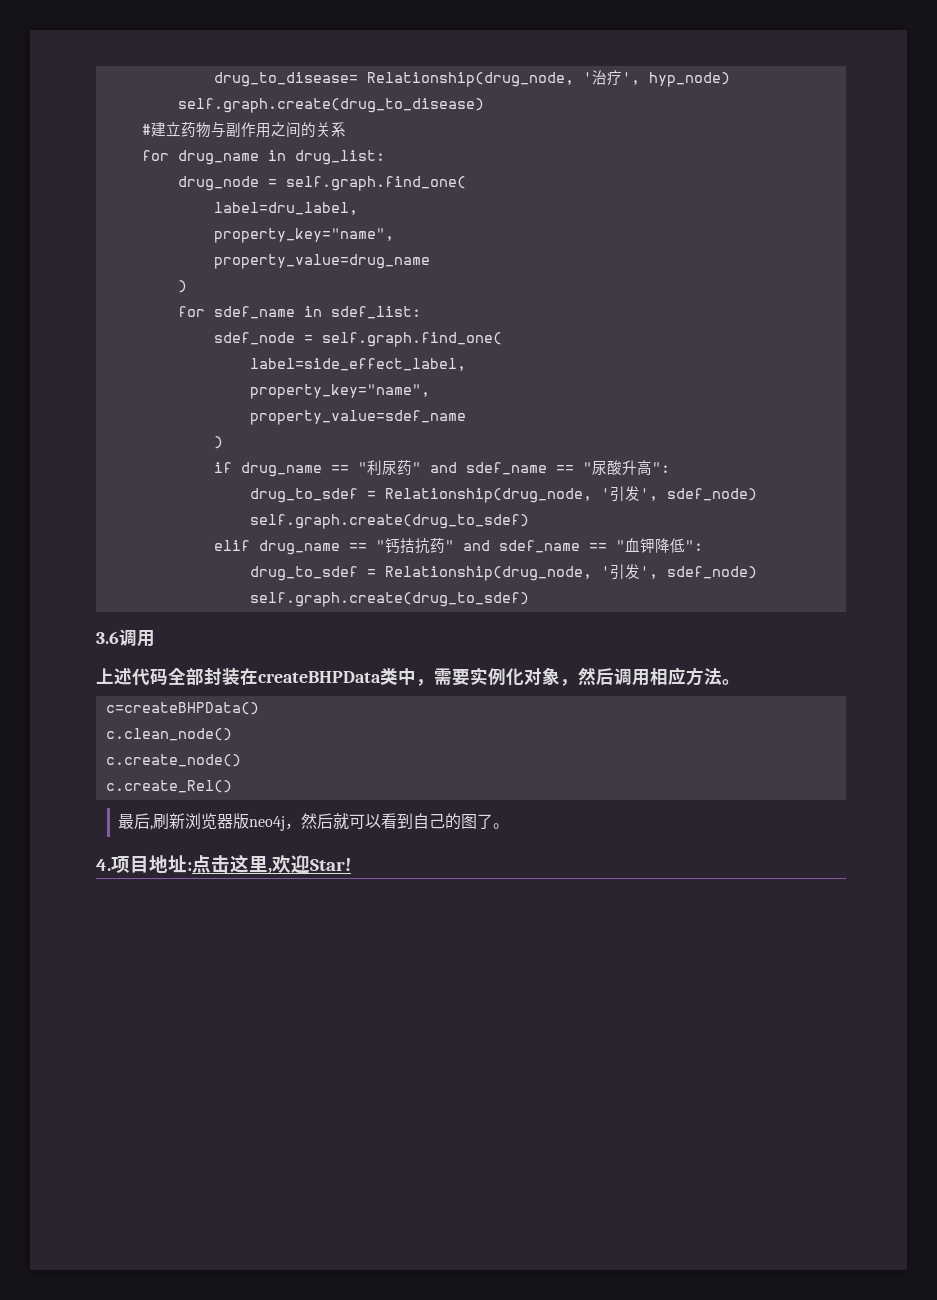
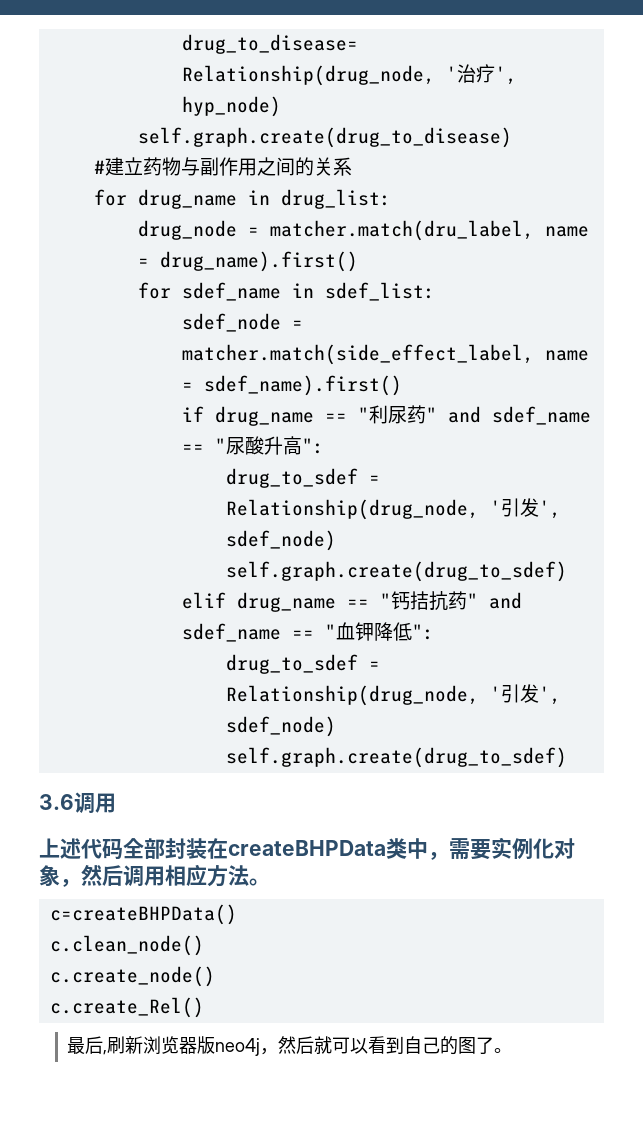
[285,176,466,191] [213,202,358,215] [213,228,394,243] [213,254,430,269] [177,280,187,293] self.graph.find_one( // label=dru_label, // property_key="name", // property_value=drug_name // ) -> [269,220,589,241] [137,251,358,272] matcher.match(dru_label, name = drug_name).first()
[321,332,502,347] [249,358,466,371] [249,384,430,399] [249,410,466,425] [213,436,223,449] self.graph.find_one( // label=side_effect_label, // property_key="name", // property_value=sdef_name // ) -> [181,344,589,365] [181,375,402,396] matcher.match(side_effect_label, name = sdef_name).first()
[96,854,351,874] // 4.项目地址:点击这里,欢迎Star! -> (513, 1050) none

